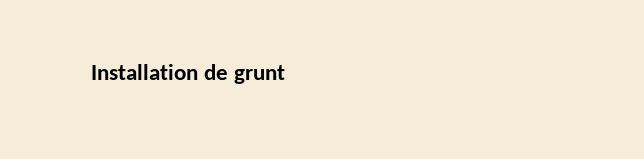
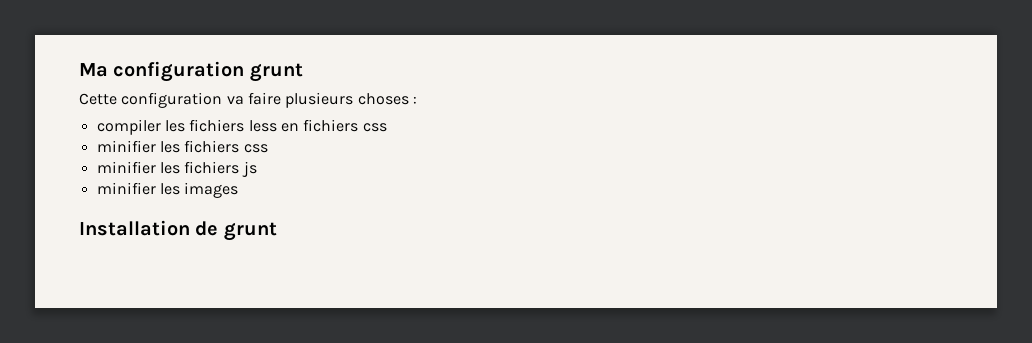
(91, 72) none -> [79,61,303,82] [79,92,417,108] [96,119,387,135] [96,140,268,153] [96,161,257,177] [96,182,239,198] Ma configuration grunt // Cette configuration va faire plusieurs choses : // compiler les fichiers less en fichiers css // minifier les fichiers css // minifier les fichiers js // minifier les images //

